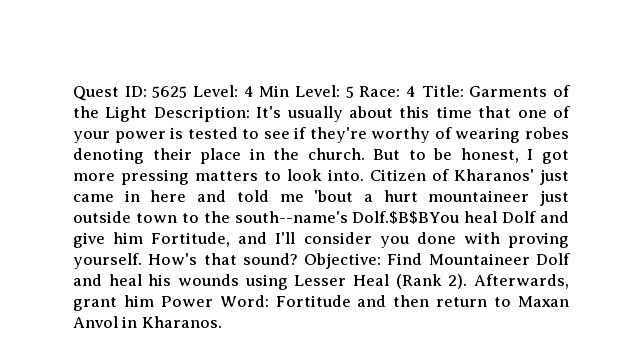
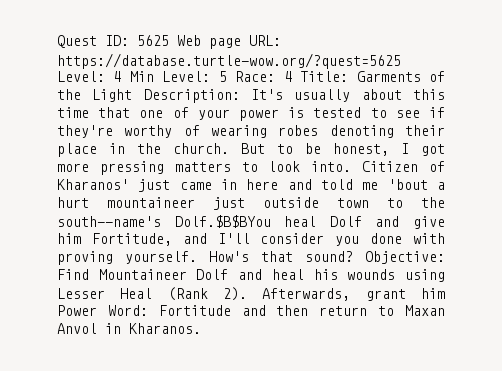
(188, 92) none -> [177,35,281,49] [57,53,401,69] Web page URL: https://database.turtle-wow.org/?quest=5625

